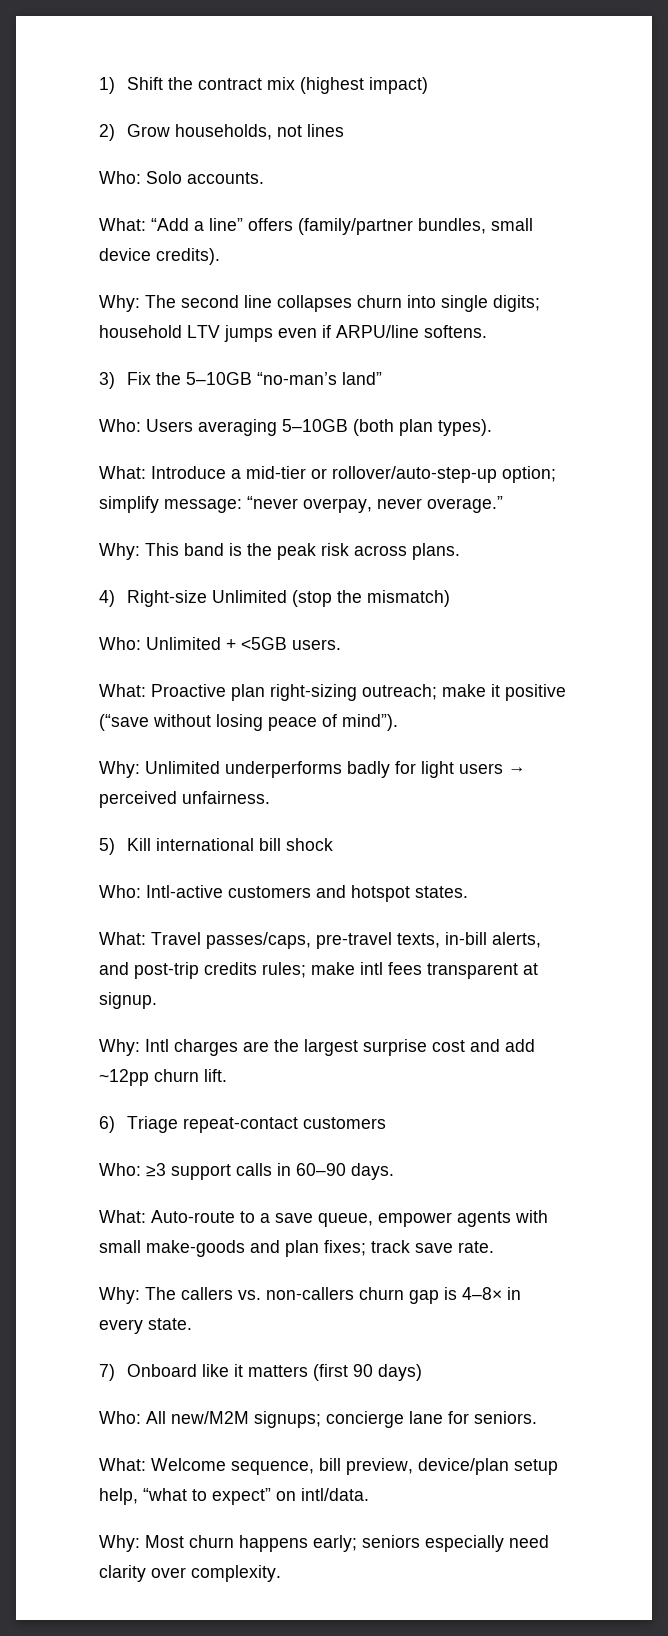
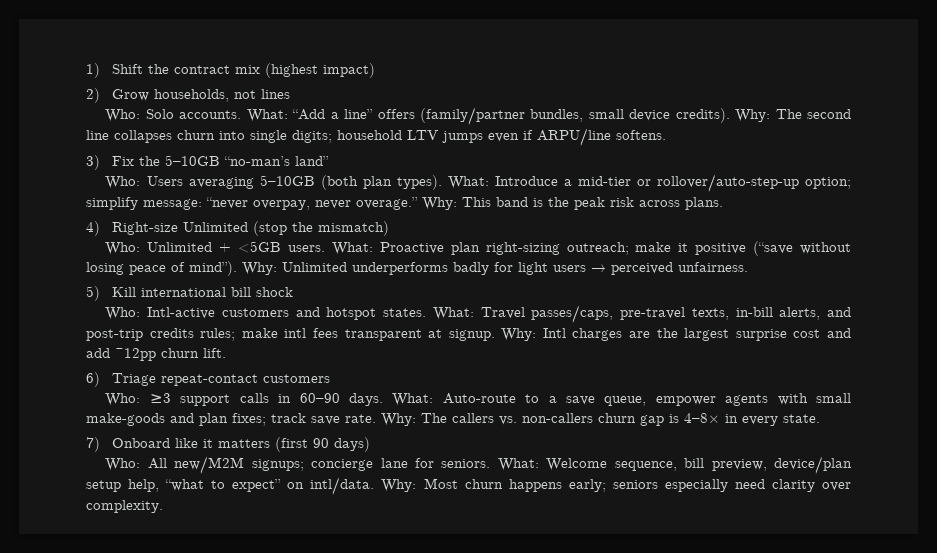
(264, 178) // -> (242, 114) none
(220, 256) // -> (730, 115) none
(492, 427) // -> (442, 182) none
(503, 504) // -> (418, 203) none
(341, 644) // -> (326, 248) none
(398, 722) // -> (237, 268) none
(468, 892) // -> (427, 312) none
(157, 1000) // -> (495, 335) none
(394, 1171) // -> (383, 399) none
(494, 1247) // -> (376, 418) none
(537, 1417) // -> (491, 463) none
(369, 1494) // -> (375, 486) none

